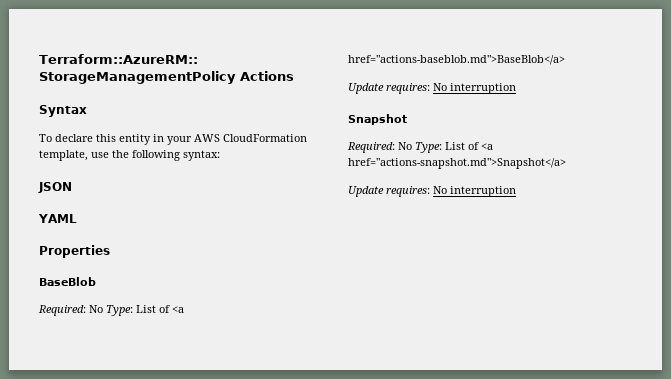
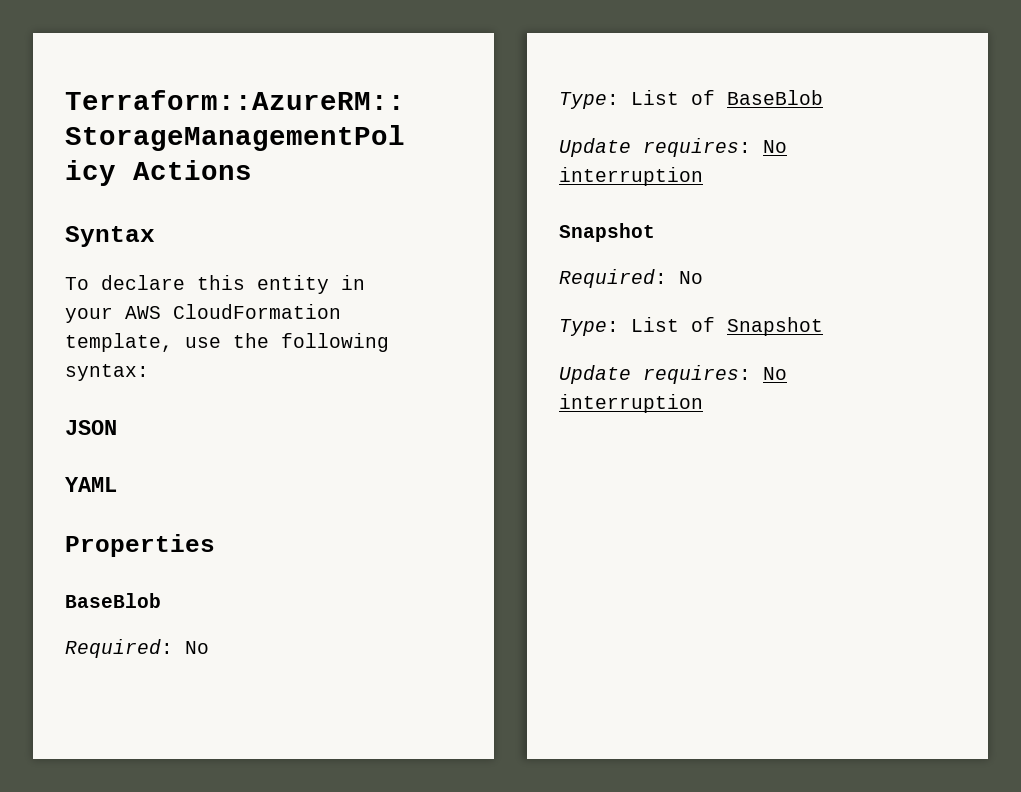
[106,305,184,316] [348,55,565,65] Type: List of <a href="actions-baseblob.md">BaseBlob</a> -> [559,90,823,109] // Type: List of BaseBlob
[415,142,493,153] [348,158,566,169] Type: List of <a href="actions-snapshot.md">Snapshot</a> -> [559,317,823,336] // Type: List of Snapshot

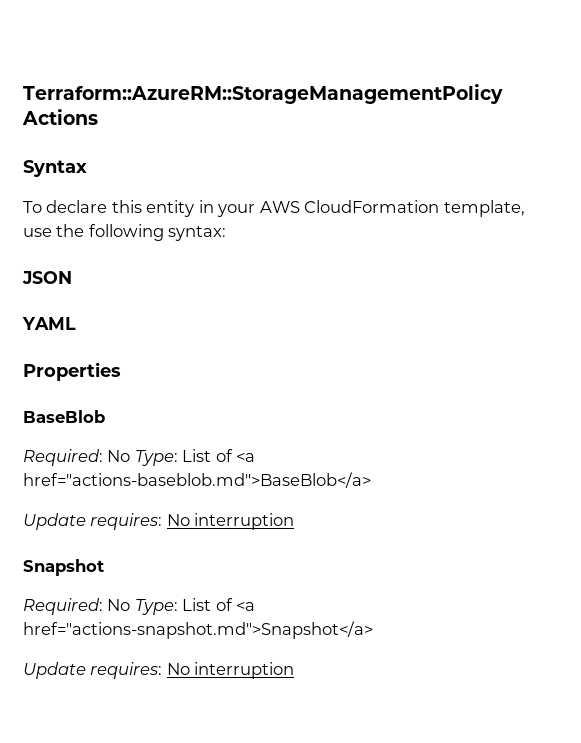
[559,90,823,109] // Type: List of BaseBlob -> [134,449,256,466] [23,472,371,488] Type: List of <a href="actions-baseblob.md">BaseBlob</a>
[559,317,823,336] // Type: List of Snapshot -> [134,598,256,615] [23,621,373,639] Type: List of <a href="actions-snapshot.md">Snapshot</a>

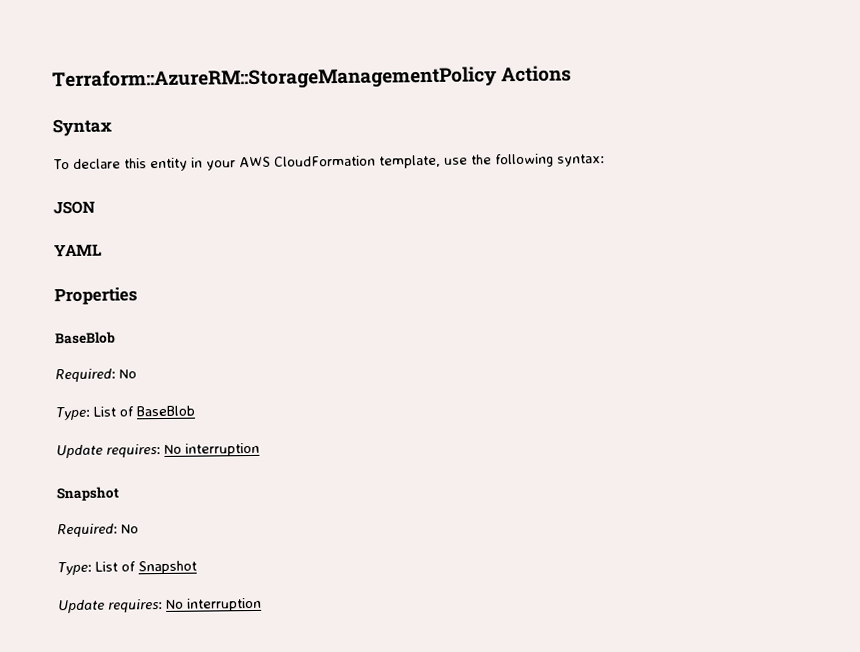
[134,449,256,466] [23,472,371,488] Type: List of <a href="actions-baseblob.md">BaseBlob</a> -> [55,405,195,421] // Type: List of BaseBlob
[134,598,256,615] [23,621,373,639] Type: List of <a href="actions-snapshot.md">Snapshot</a> -> [57,560,197,576] // Type: List of Snapshot

